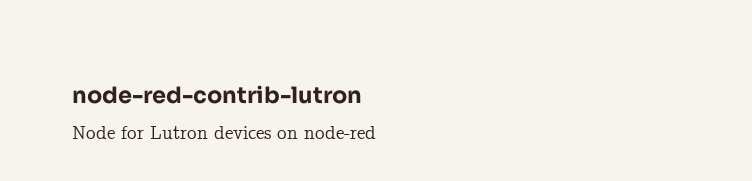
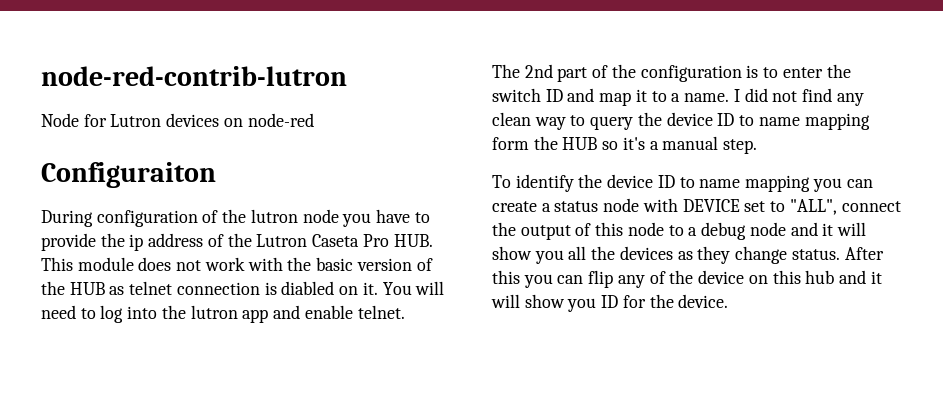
(376, 132) none -> [41,162,216,188] [41,209,430,227] [41,233,433,251] [41,257,433,271] [41,281,445,295] [41,305,405,323] [492,64,851,82] [492,88,864,106] [492,112,870,130] [492,136,758,154] [492,174,873,192] [492,198,901,215] [492,222,866,240] [492,246,884,264] [492,270,882,288] [491,294,729,312] // Configuraiton // During configuration of the lutron node you have to provide the ip address of the Lutron Caseta Pro HUB. This module does not work with the basic version of the HUB as telnet connection is diabled on it. You will need to log into the lutron app and enable telnet. // The 2nd part of the configuration is to enter the switch ID and map it to a name. I did not find any clean way to query the device ID to name mapping form the HUB so it's a manual step. // To identify the device ID to name mapping you can create a status node with DEVICE set to "ALL", connect the output of this node to a debug node and it will show you all the devices as they change status. After this you can flip any of the device on this hub and it will show you ID for the device.

